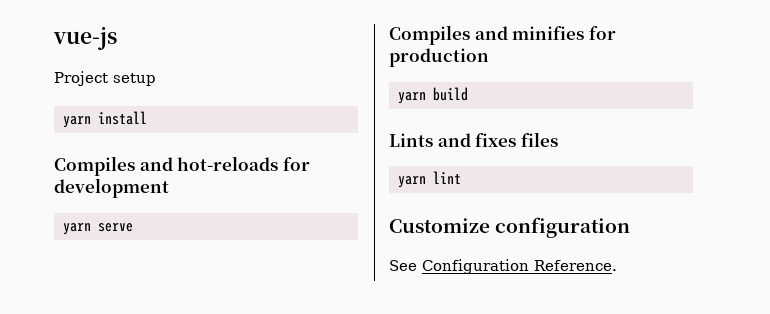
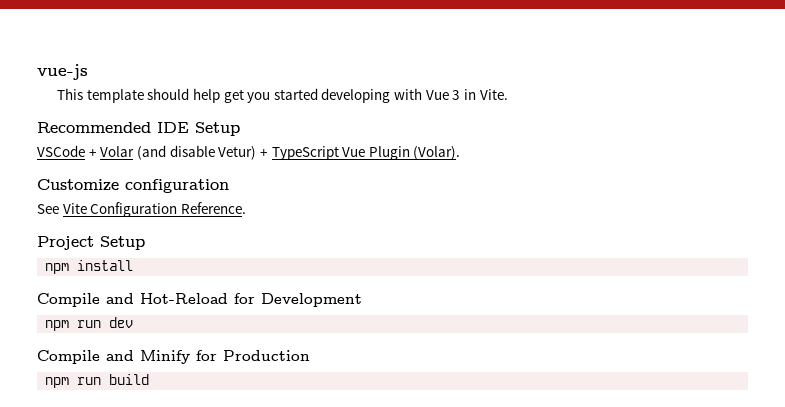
[54,71,156,86] [63,111,147,128] [54,156,310,176] [54,178,169,198] [63,223,133,235] [389,25,616,45] [389,48,489,67] [398,87,468,104] [389,132,558,147] [398,171,461,188] Project setup // yarn install // Compiles and hot-reloads for development // yarn serve // Compiles and minifies for production // yarn build // Lints and fixes files // yarn lint -> [56,88,508,103] [37,122,240,136] [37,145,461,160] This template should help get you started developing with Vue 3 in Vite. // Recommended IDE Setup // VSCode + Volar (and disable Vetur) + TypeScript Vue Plugin (Volar).
(417, 265) none -> [62,203,87,214] Vite
(617, 265) none -> [37,236,145,250] [45,260,134,274] [37,293,362,307] [45,317,134,331] [37,350,310,364] [45,374,150,388] // Project Setup // npm install // Compile and Hot-Reload for Development // npm run dev // Compile and Minify for Production // npm run build

